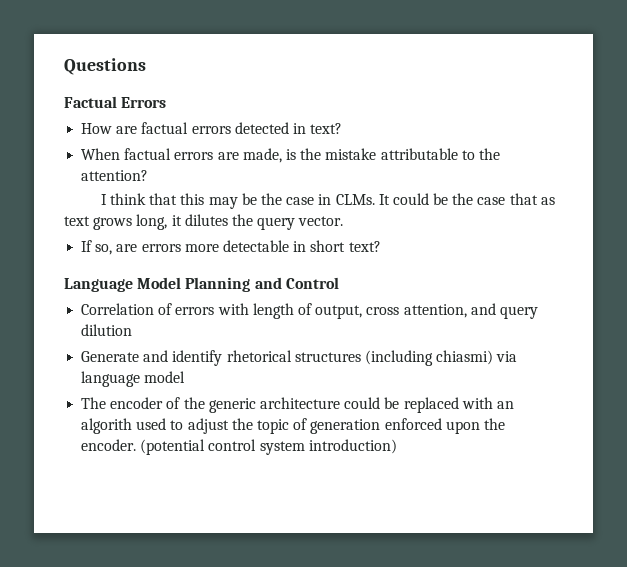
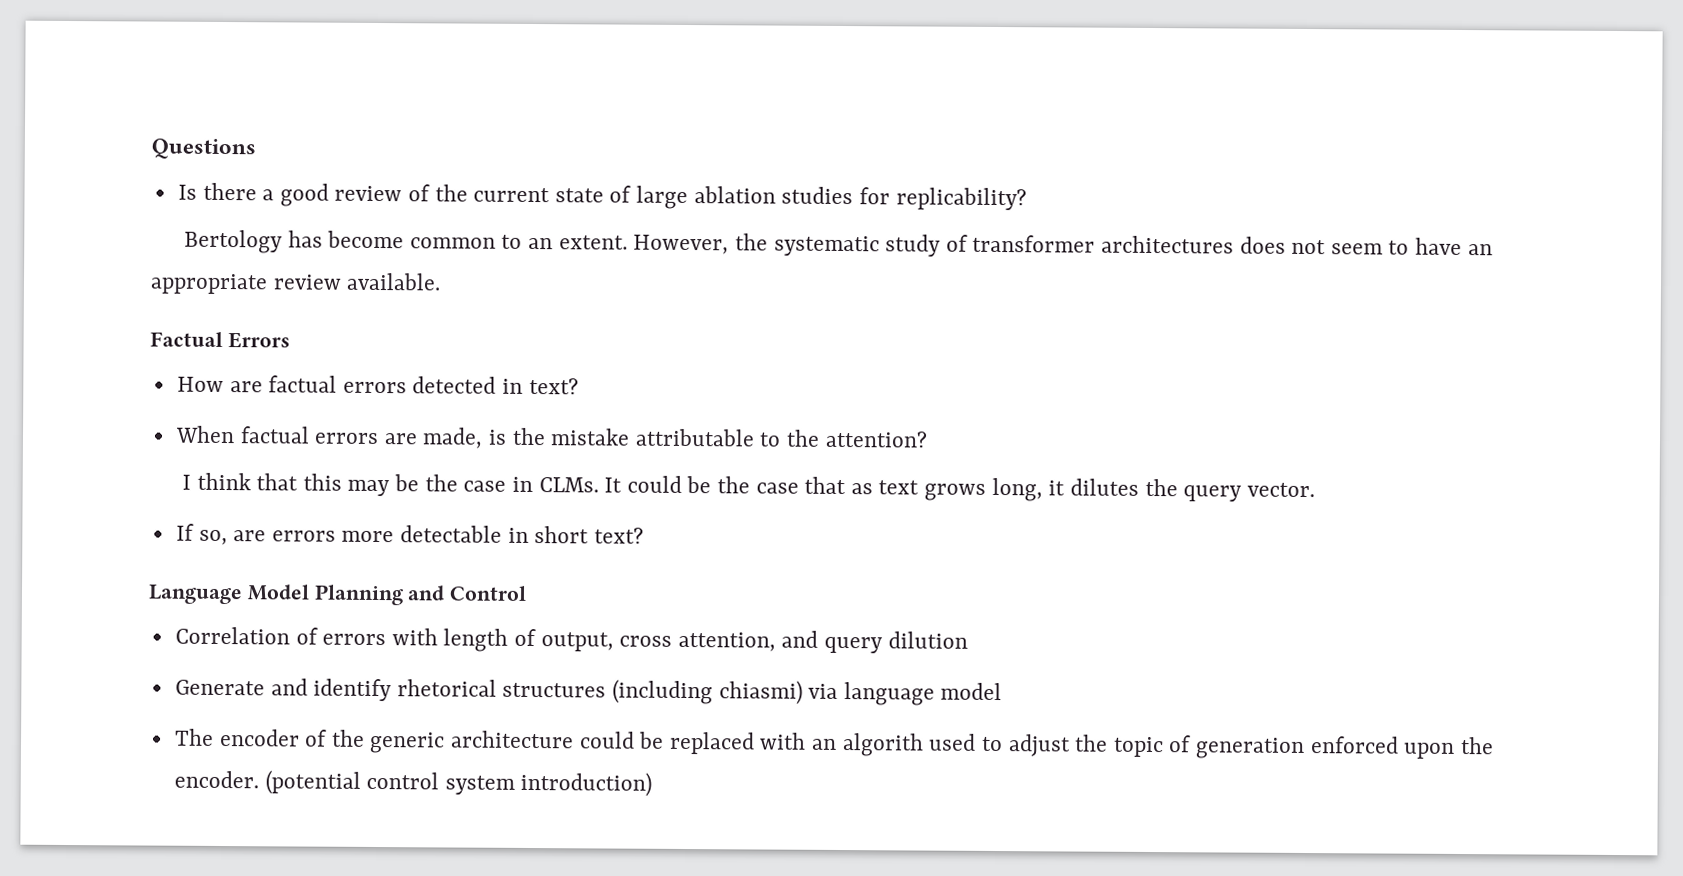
(146, 66) none -> [177,182,1027,211] [183,229,1493,257] [150,272,442,295] // Is there a good review of the current state of large ablation studies for replicability? // Bertology has become common to an extent. However, the systematic study of transformer architectures does not seem to have an appropriate review available.

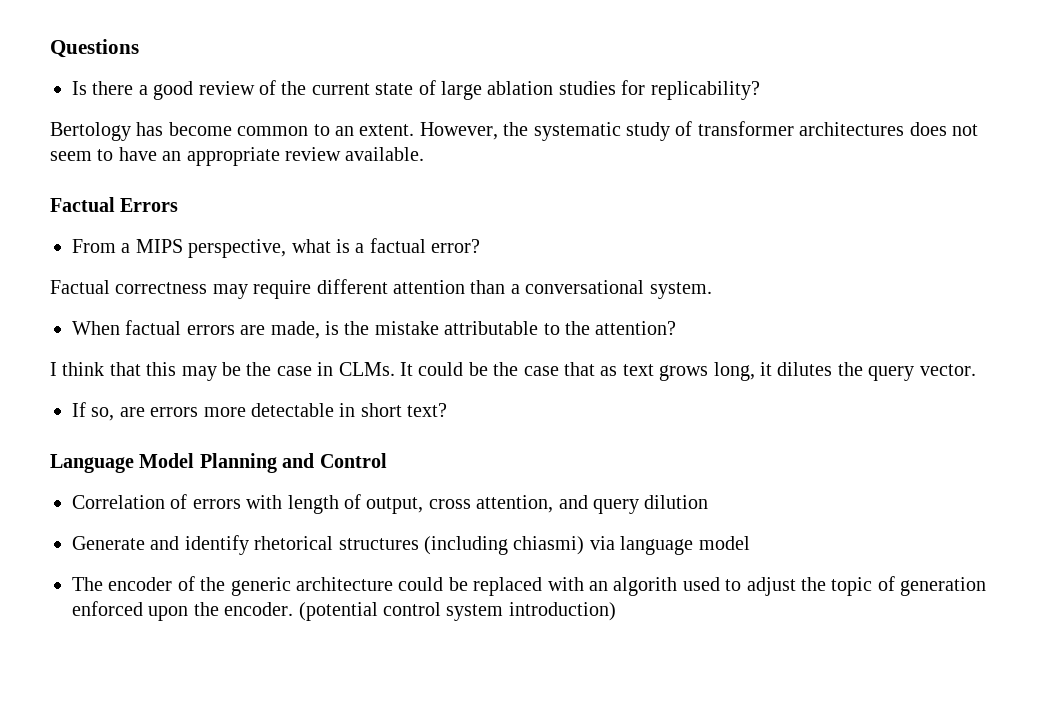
[176,375,579,395] How are factual errors detected in text? -> [72,238,481,258] [50,279,712,299] From a MIPS perspective, what is a factual error? // Factual correctness may require different attention than a conversational system.

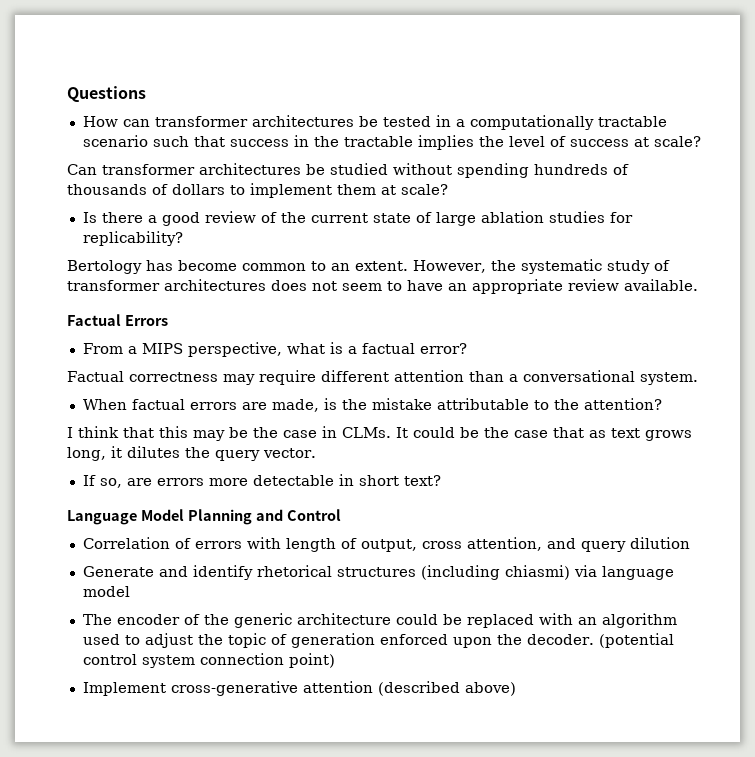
(139, 48) none -> [82,115,667,130] [82,135,701,150] [67,163,629,178] [67,183,448,198] // How can transformer architectures be tested in a computationally tractable scenario such that success in the tractable implies the level of success at scale? // Can transformer architectures be studied without spending hundreds of thousands of dollars to implement them at scale?
[613,577,678,596] algorith -> [601,613,677,628] algorithm
[224,602,294,616] encoder. -> [526,634,594,645] decoder.
[508,602,616,621] introduction) -> [199,653,335,668] [82,681,516,696] connection point) // Implement cross-generative attention (described above)

